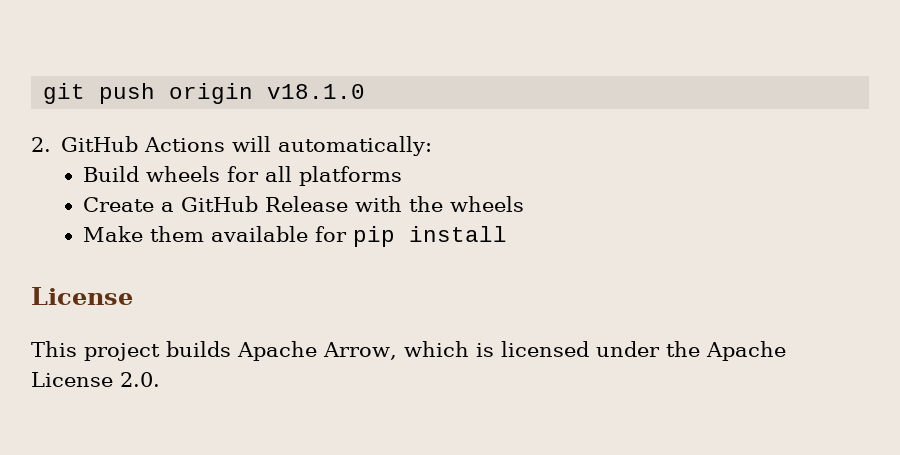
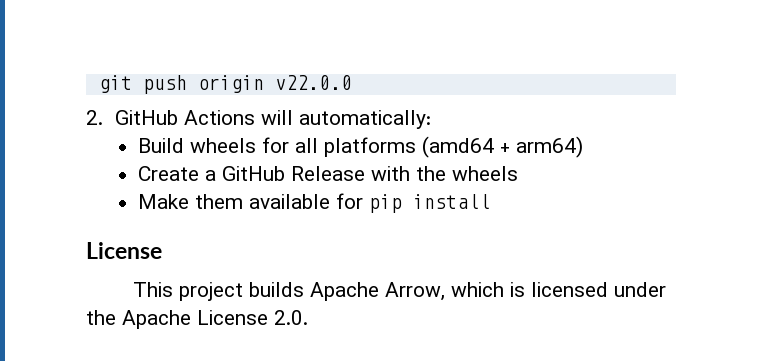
[267,84,366,99] v18.1.0 -> [274,75,352,90] v22.0.0
(403, 176) none -> [421,136,583,158] (amd64 + arm64)

